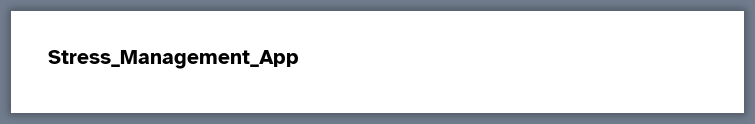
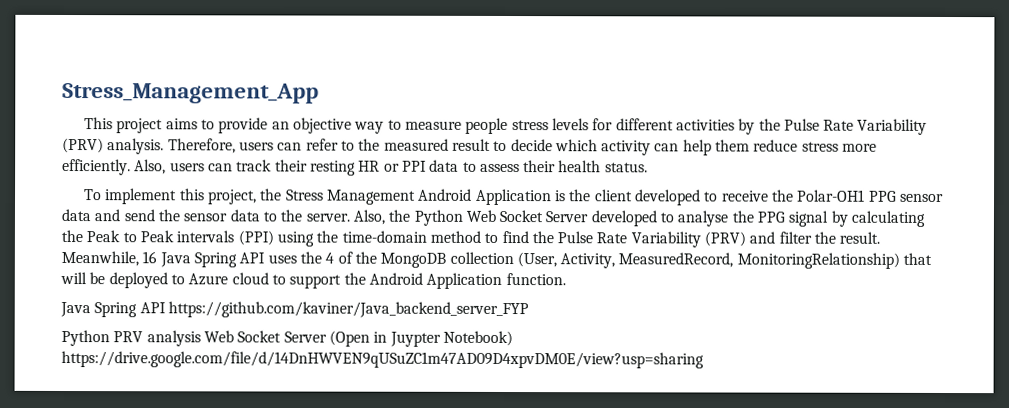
(299, 59) none -> [84,117,928,135] [62,137,878,156] [62,158,648,176] [84,188,944,206] [61,208,926,227] [61,229,881,248] [61,250,933,269] [60,271,566,289] [60,301,529,319] [61,329,513,347] [61,350,704,369] // This project aims to provide an objective way to measure people stress levels for different activities by the Pulse Rate Variability (PRV) analysis. Therefore, users can refer to the measured result to decide which activity can help them reduce stress more efficiently. Also, users can track their resting HR or PPI data to assess their health status. // To implement this project, the Stress Management Android Application is the client developed to receive the Polar-OH1 PPG sensor data and send the sensor data to the server. Also, the Python Web Socket Server developed to analyse the PPG signal by calculating the Peak to Peak intervals (PPI) using the time-domain method to find the Pulse Rate Variability (PRV) and filter the result. Meanwhile, 16 Java Spring API uses the 4 of the MongoDB collection (User, Activity, MeasuredRecord, MonitoringRelationship) that will be deployed to Azure cloud to support the Android Application function. // Java Spring API https://github.com/kaviner/Java_backend_server_FYP // Python PRV analysis Web Socket Server (Open in Juypter Notebook) https://drive.google.com/file/d/14DnHWVEN9qUSuZC1m47AD09D4xpvDM0E/view?usp=sharing

